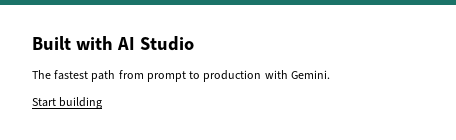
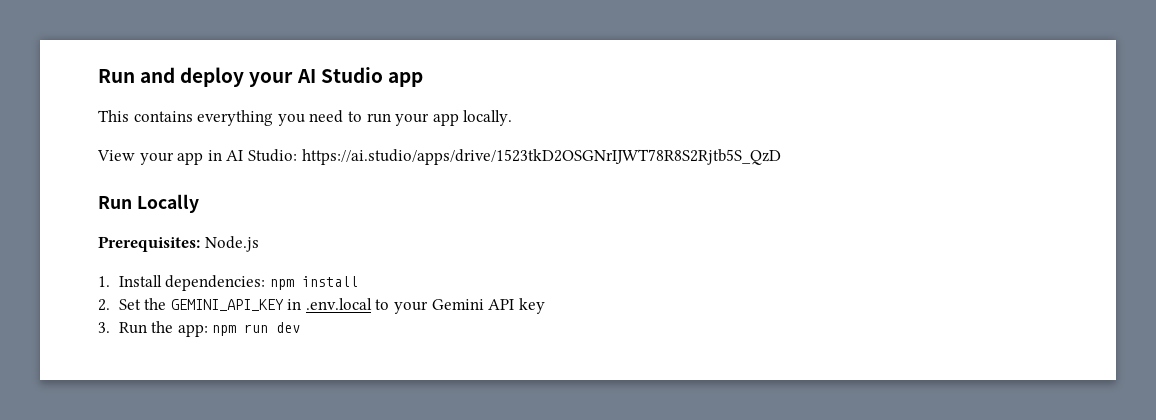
[32,36,194,51] [32,70,330,82] [32,97,103,109] Built with AI Studio // The fastest path from prompt to production with Gemini. // Start building -> [98,67,423,87] [98,110,513,126] [97,149,781,165] [98,194,199,213] [98,236,259,252] [98,275,358,291] [98,298,545,314] [98,321,301,337] Run and deploy your AI Studio app // This contains everything you need to run your app locally. // View your app in AI Studio: https://ai.studio/apps/drive/1523tkD2OSGNrIJWT78R8S2Rjtb5S_QzD // Run Locally // Prerequisites: Node.js // 1. Install dependencies: npm install // 2. Set the GEMINI_API_KEY in .env.local to your Gemini API key // 3. Run the app: npm run dev

